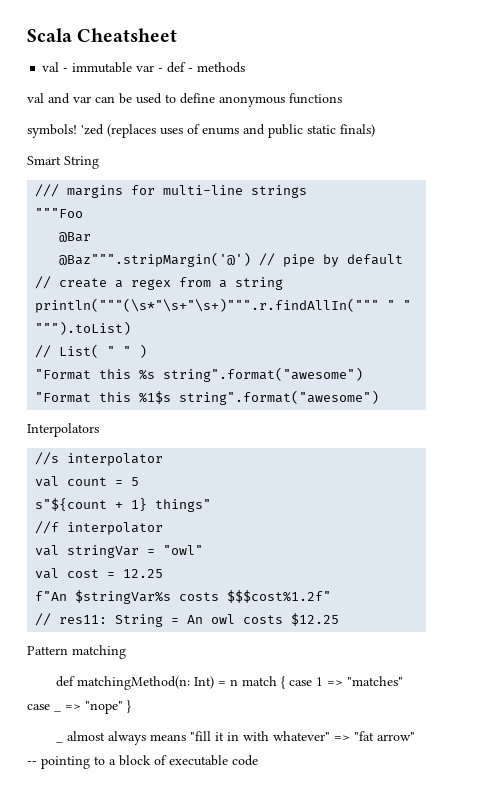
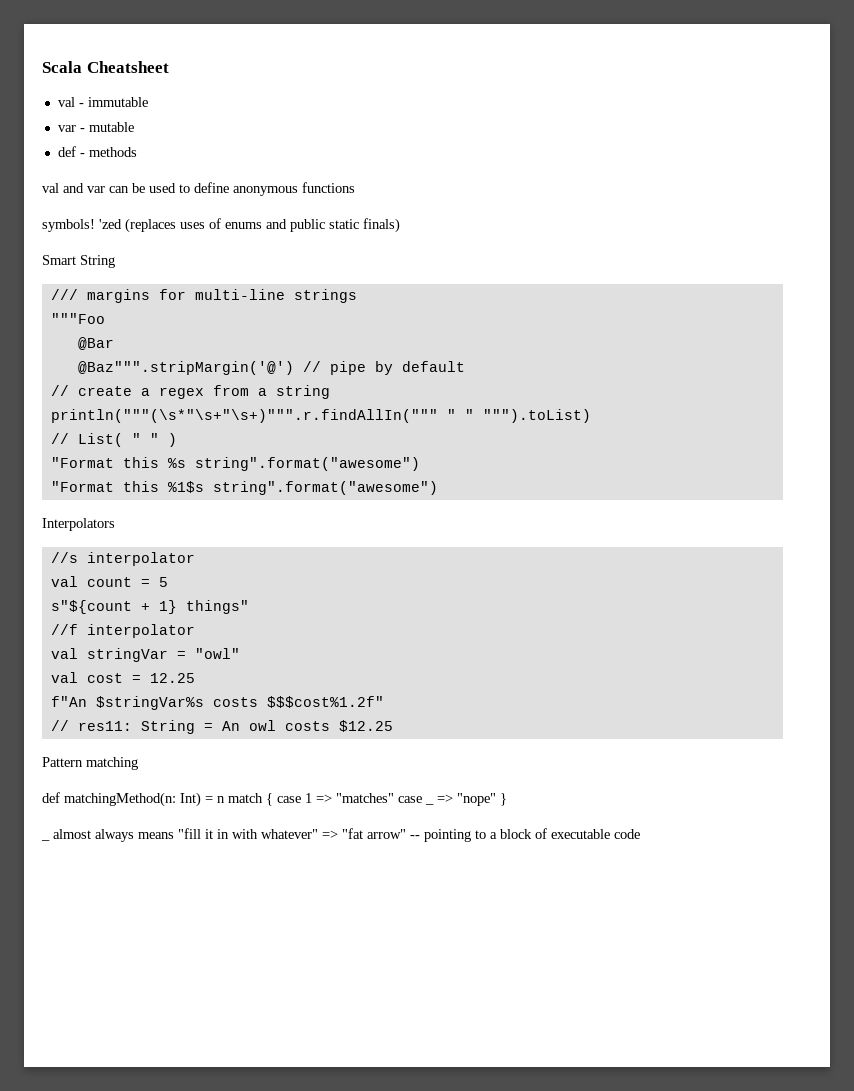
(133, 67) none -> (148, 102) //
(164, 70) none -> [88,122,134,132] mutable //

